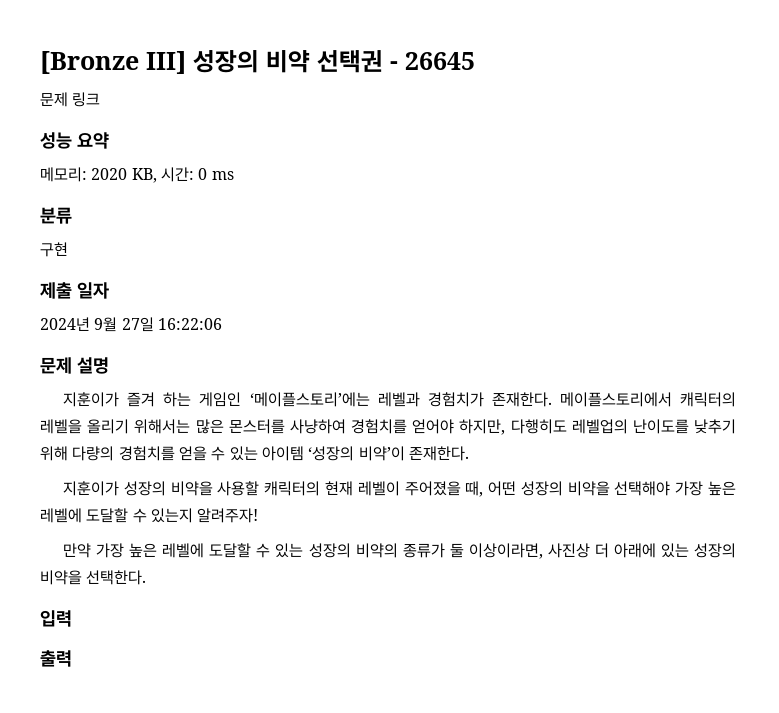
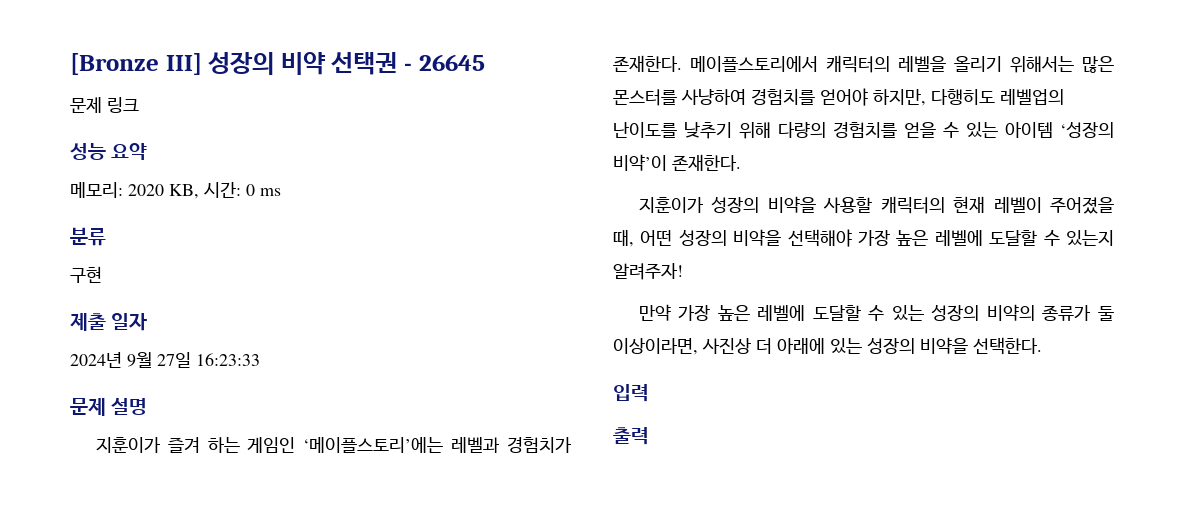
[157,318,222,330] 16:22:06 -> [196,353,260,366] 16:23:33

